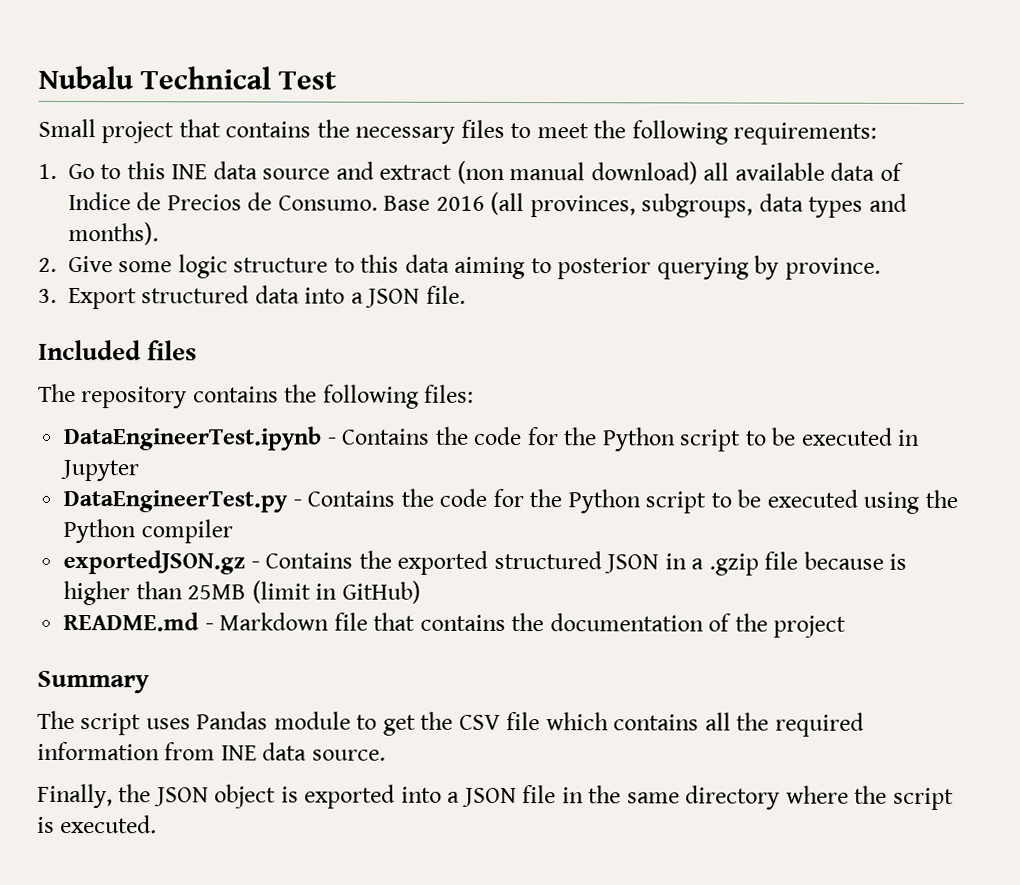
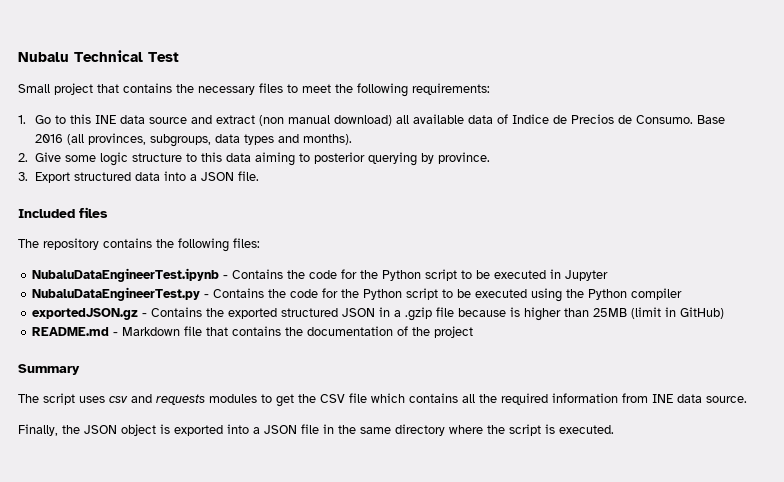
[63,425,323,451] DataEngineerTest.ipynb -> [32,268,220,282] NubaluDataEngineerTest.ipynb
[63,489,289,513] DataEngineerTest.py -> [32,287,201,301] NubaluDataEngineerTest.py
[196,711,351,730] Pandas module -> [109,394,257,405] csv and requests modules

